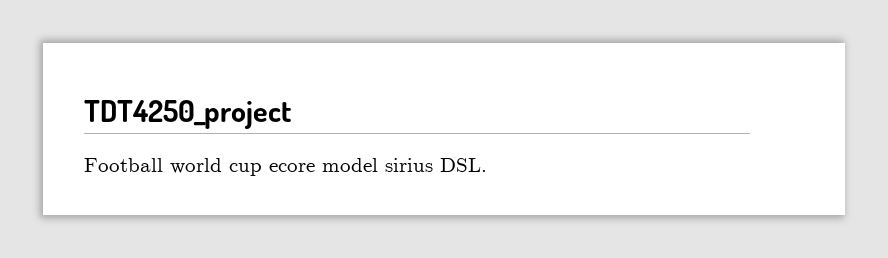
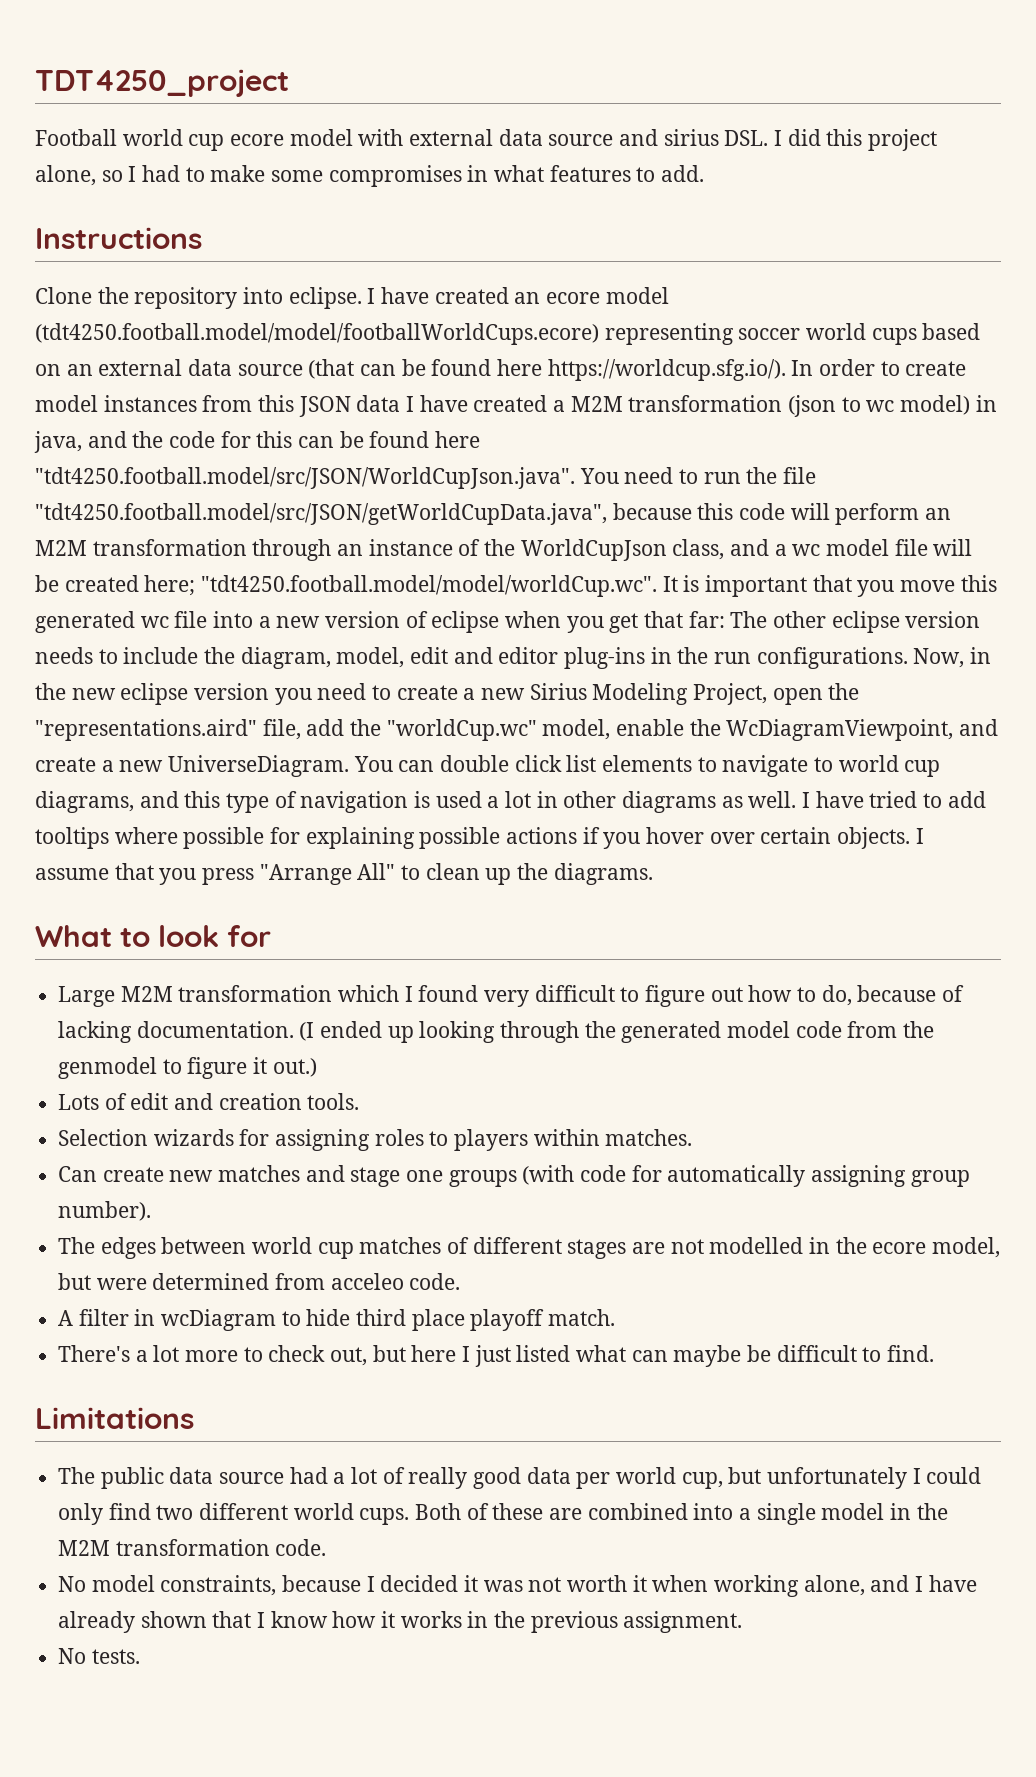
[385,158,487,172] sirius DSL. -> [358,129,938,151] [35,165,705,187] [35,227,202,249] [35,287,669,309] [35,323,981,345] [35,359,967,381] [35,395,997,417] [34,431,481,453] [35,467,817,489] [35,503,952,525] [35,539,973,561] [35,575,997,597] [35,611,981,633] [35,647,992,669] [35,683,860,705] [35,719,999,741] [35,755,941,777] [35,791,986,813] [35,827,924,849] [35,863,653,885] [35,925,272,947] [58,985,965,1007] [58,1021,935,1043] [58,1057,317,1079] [58,1093,360,1110] [58,1129,693,1151] [58,1165,970,1187] [58,1201,152,1221] [58,1237,1001,1259] [58,1273,461,1290] [58,1309,616,1331] [58,1345,935,1367] [35,1407,194,1429] [58,1467,982,1489] [58,1503,948,1525] [58,1539,327,1556] [58,1575,977,1597] [58,1611,743,1633] [58,1648,140,1664] with external data source and sirius DSL. I did this project alone, so I had to make some compromises in what features to add. // Instructions // Clone the repository into eclipse. I have created an ecore model (tdt4250.football.model/model/footballWorldCups.ecore) representing soccer world cups based on an external data source (that can be found here https://worldcup.sfg.io/). In order to create model instances from this JSON data I have created a M2M transformation (json to wc model) in java, and the code for this can be found here "tdt4250.football.model/src/JSON/WorldCupJson.java". You need to run the file "tdt4250.football.model/src/JSON/getWorldCupData.java", because this code will perform an M2M transformation through an instance of the WorldCupJson class, and a wc model file will be created here; "tdt4250.football.model/model/worldCup.wc". It is important that you move this generated wc file into a new version of eclipse when you get that far: The other eclipse version needs to include the diagram, model, edit and editor plug-ins in the run configurations. Now, in the new eclipse version you need to create a new Sirius Modeling Project, open the "representations.aird" file, add the "worldCup.wc" model, enable the WcDiagramViewpoint, and create a new UniverseDiagram. You can double click list elements to navigate to world cup diagrams, and this type of navigation is used a lot in other diagrams as well. I have tried to add tooltips where possible for explaining possible actions if you hover over certain objects. I assume that you press "Arrange All" to clean up the diagrams. // What to look for // Large M2M transformation which I found very difficult to figure out how to do, because of lacking documentation. (I ended up looking through the generated model code from the genmodel to figure it out.) // Lots of edit and creation tools. // Selection wizards for assigning roles to players within matches. // Can create new matches and stage one groups (with code for automatically assigning group number). // The edges between world cup matches of different stages are not modelled in the ecore model, but were determined from acceleo code. // A filter in wcDiagram to hide third place playoff match. // There's a lot more to check out, but here I just listed what can maybe be difficult to find. // Limitations // The public data source had a lot of really good data per world cup, but unfortunately I could only find two different world cups. Both of these are combined into a single model in the M2M transformation code. // No model constraints, because I decided it was not worth it when working alone, and I have already shown that I know how it works in the previous assignment. // No tests.

